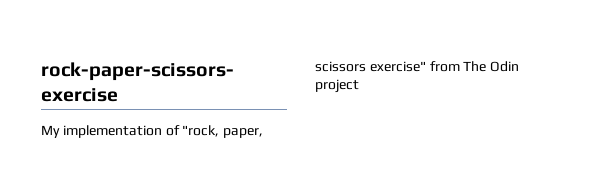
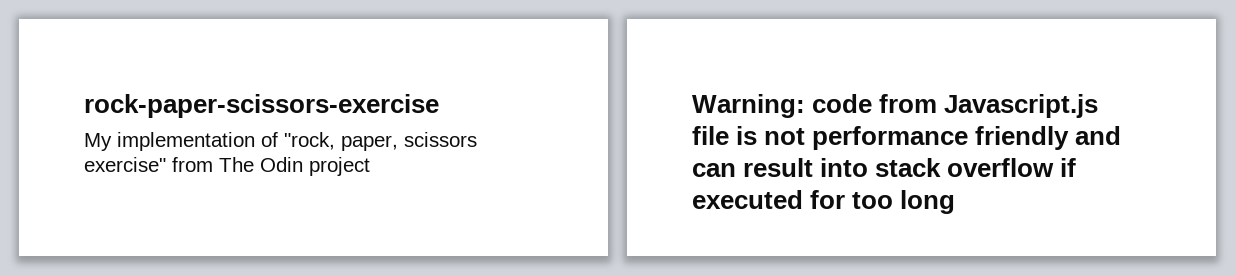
(359, 86) none -> [692,94,1099,118] [692,126,1122,150] [692,158,1077,177] [692,190,956,214] // Warning: code from Javascript.js file is not performance friendly and can result into stack overflow if executed for too long

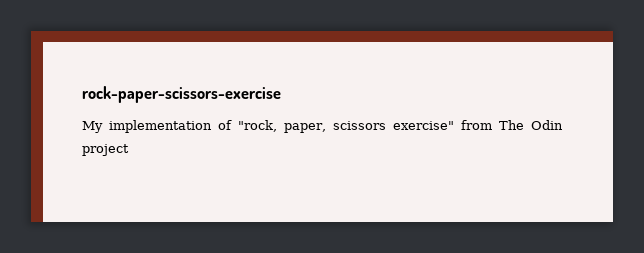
[692,94,1099,118] [692,126,1122,150] [692,158,1077,177] [692,190,956,214] // Warning: code from Javascript.js file is not performance friendly and can result into stack overflow if executed for too long -> (129, 150) none

